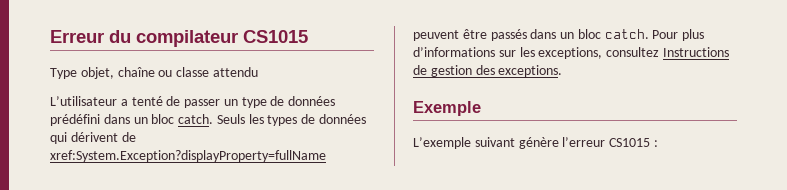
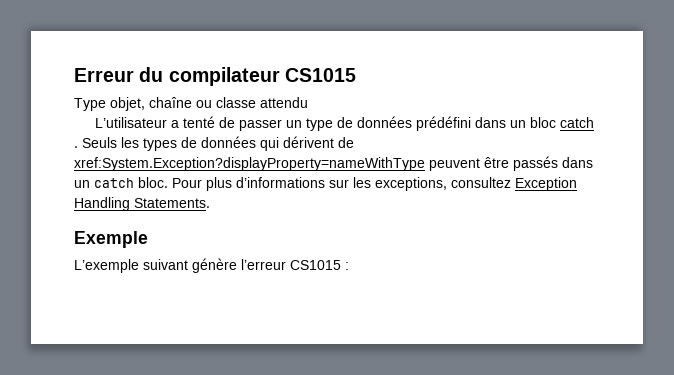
[178,114,214,124] catch. -> [559,117,594,128] [74,146,78,148] catch .
[50,150,326,162] xref:System.Exception?displayProperty=fullName -> [74,157,425,171] xref:System.Exception?displayProperty=nameWithType
[577,29,649,39] bloc catch. -> [94,177,168,188] catch bloc.
[662,47,729,57] [413,65,563,77] Instructions de gestion des exceptions. -> [515,177,577,191] [74,197,210,211] Exception Handling Statements.

